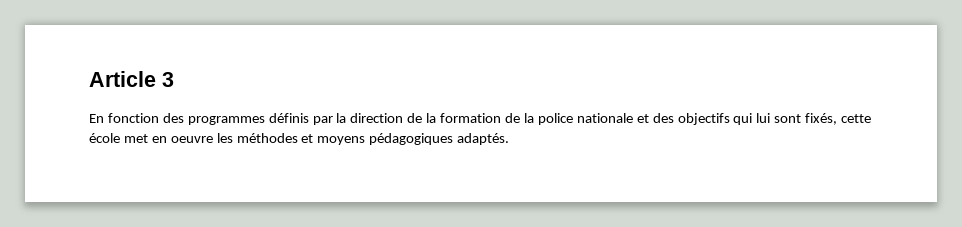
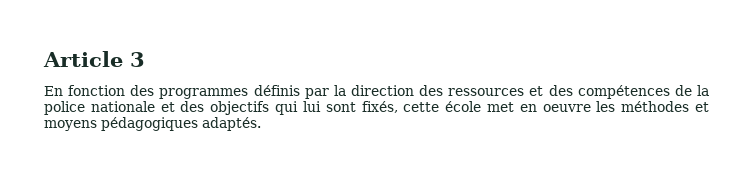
[407,113,502,123] de la formation -> [419,85,670,99] des ressources et des compétences

